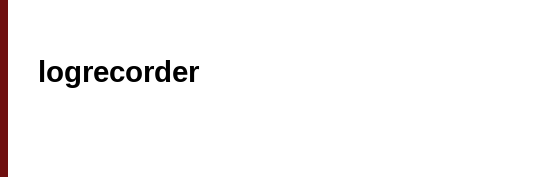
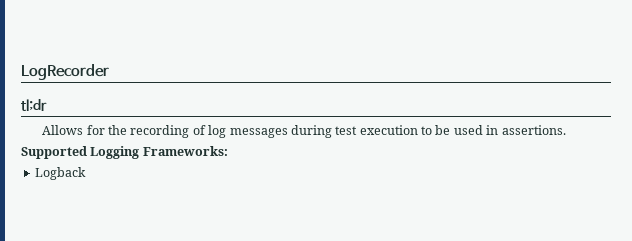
[38,60,200,88] logrecorder -> [21,64,109,80] [21,99,47,111] [42,125,566,138] [21,146,228,159] [34,167,86,180] LogRecorder // tl;dr // Allows for the recording of log messages during test execution to be used in assertions. // Supported Logging Frameworks: // Logback

